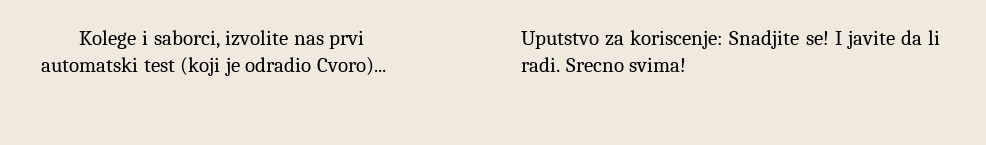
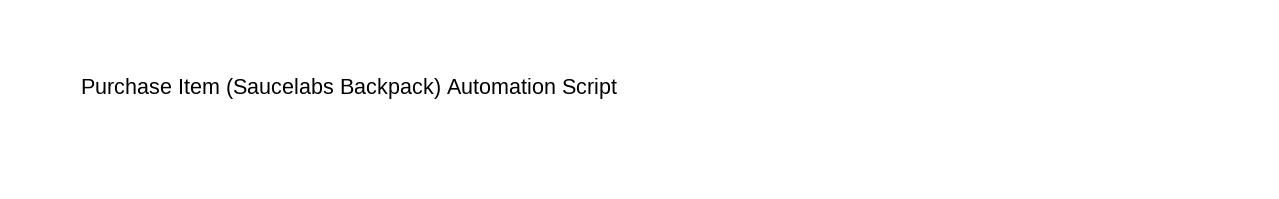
[79,30,365,49] [41,57,386,76] [521,30,940,49] [521,57,687,72] Kolege i saborci, izvolite nas prvi automatski test (koji je odradio Cvoro)... Uputstvo za koriscenje: Snadjite se! I javite da li radi. Srecno svima! -> [81,78,617,99] Purchase Item (Saucelabs Backpack) Automation Script

